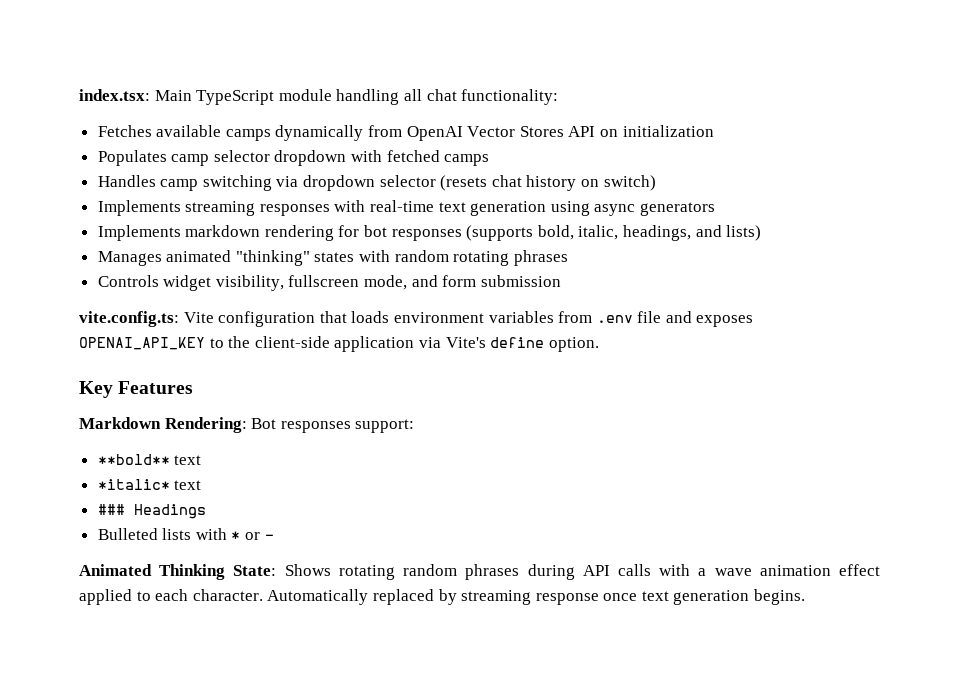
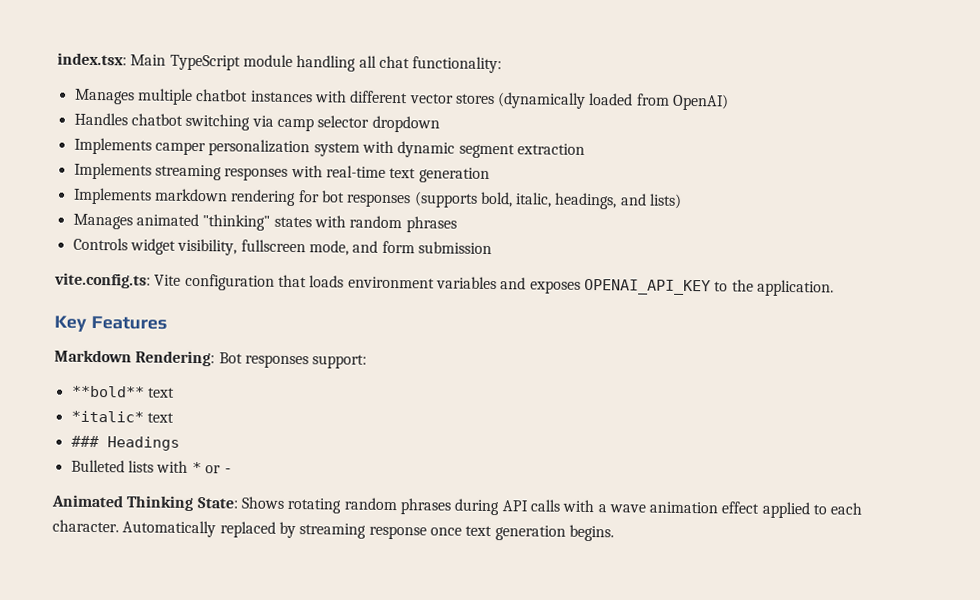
[97,125,714,141] [97,150,490,166] [97,175,656,191] Fetches available camps dynamically from OpenAI Vector Stores API on initialization // Populates camp selector dropdown with fetched camps // Handles camp switching via dropdown selector (resets chat history on switch) -> [73,88,730,111] [73,112,440,133] [73,137,585,159] Manages multiple chatbot instances with different vector stores (dynamically loaded from OpenAI) // Handles chatbot switching via camp selector dropdown // Implements camper personalization system with dynamic segment extraction
[550,201,716,216] using async generators -> (490, 175) none
[453,251,510,266] rotating -> (403, 222) none
[558,311,662,323] from .env file -> (497, 283) none
[254,336,599,352] client-side application via Vite's define option. -> [756,279,834,297] application.

